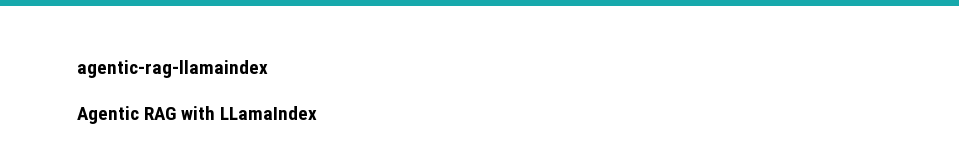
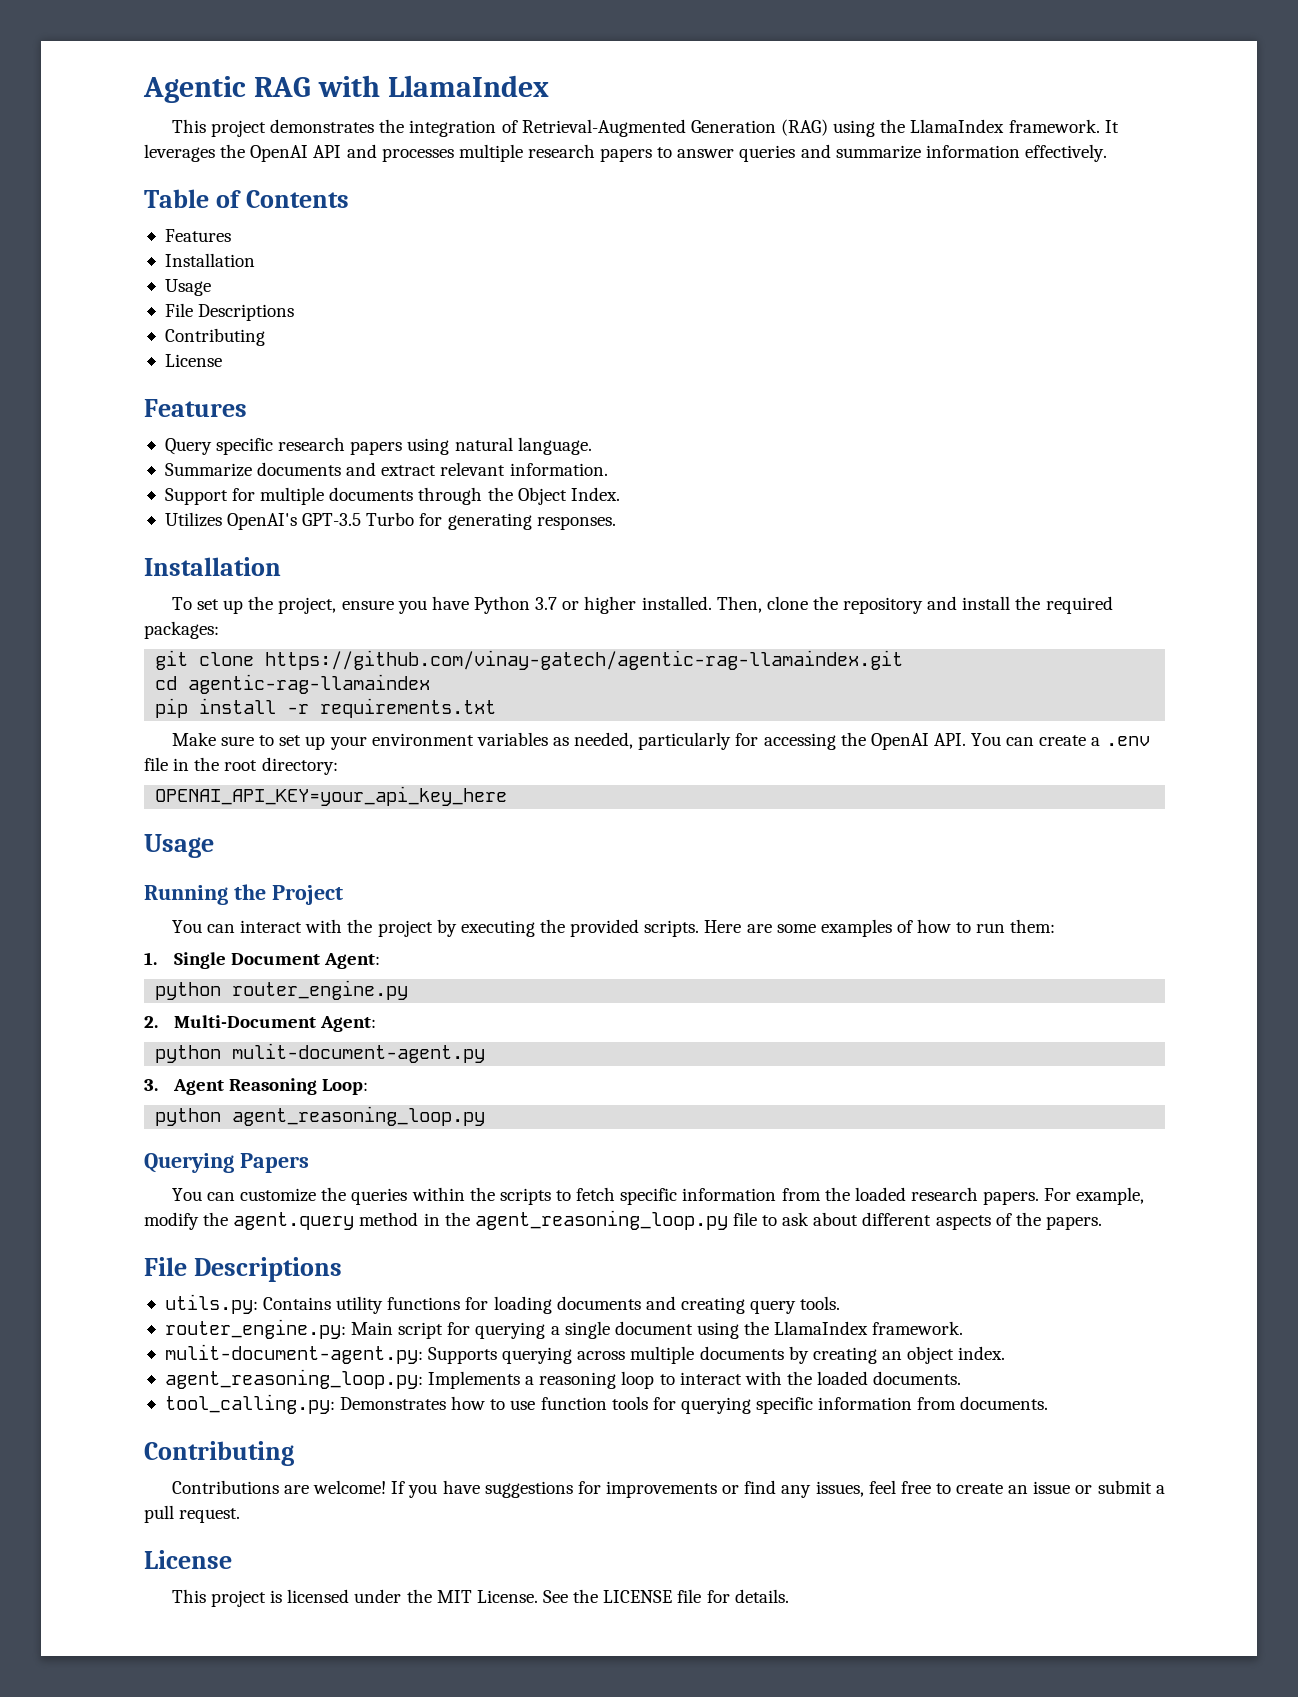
[77,60,268,78] agentic-rag-llamaindex // -> (143, 89) none
[220,106,318,120] LLamaIndex -> [387,75,549,97] [171,119,1119,137] [144,144,1107,162] [144,189,349,208] [164,229,231,242] [164,253,255,267] [164,279,211,296] [164,303,295,321] [164,328,265,346] [164,354,222,367] [144,399,247,417] [164,437,592,455] [164,462,608,477] [164,487,620,505] [164,512,616,530] [144,557,281,576] [171,596,1113,614] [144,621,219,639] [155,650,904,670] [155,674,431,694] [155,698,497,718] [171,732,1150,750] [144,757,338,775] [155,786,508,806] [144,834,214,858] [144,884,343,905] [171,919,1056,937] [144,952,380,969] [155,980,409,1000] [144,1015,376,1032] [155,1043,486,1063] [144,1078,368,1095] [155,1106,486,1126] [144,1153,309,1173] [171,1187,1145,1205] [144,1210,1102,1230] [144,1257,342,1282] [164,1294,841,1314] [164,1319,964,1339] [164,1344,1006,1364] [164,1369,962,1389] [164,1394,1049,1414] [144,1441,294,1466] [171,1480,1165,1498] [144,1505,241,1523] [144,1550,232,1569] [171,1589,789,1607] LlamaIndex // This project demonstrates the integration of Retrieval-Augmented Generation (RAG) using the LlamaIndex framework. It leverages the OpenAI API and processes multiple research papers to answer queries and summarize information effectively. // Table of Contents // Features // Installation // Usage // File Descriptions // Contributing // License // Features // Query specific research papers using natural language. // Summarize documents and extract relevant information. // Support for multiple documents through the Object Index. // Utilizes OpenAI's GPT-3.5 Turbo for generating responses. // Installation // To set up the project, ensure you have Python 3.7 or higher installed. Then, clone the repository and install the required packages: // git clone https://github.com/vinay-gatech/agentic-rag-llamaindex.git // cd agentic-rag-llamaindex // pip install -r requirements.txt // Make sure to set up your environment variables as needed, particularly for accessing the OpenAI API. You can create a .env file in the root directory: // OPENAI_API_KEY=your_api_key_here // Usage // Running the Project // You can interact with the project by executing the provided scripts. Here are some examples of how to run them: // 1. Single Document Agent: // python router_engine.py // 2. Multi-Document Agent: // python mulit-document-agent.py // 3. Agent Reasoning Loop: // python agent_reasoning_loop.py // Querying Papers // You can customize the queries within the scripts to fetch specific information from the loaded research papers. For example, modify the agent.query method in the agent_reasoning_loop.py file to ask about different aspects of the papers. // File Descriptions // utils.py: Contains utility functions for loading documents and creating query tools. // router_engine.py: Main script for querying a single document using the LlamaIndex framework. // mulit-document-agent.py: Supports querying across multiple documents by creating an object index. // agent_reasoning_loop.py: Implements a reasoning loop to interact with the loaded documents. // tool_calling.py: Demonstrates how to use function tools for querying specific information from documents. // Contributing // Contributions are welcome! If you have suggestions for improvements or find any issues, feel free to create an issue or submit a pull request. // License // This project is licensed under the MIT License. See the LICENSE file for details.

